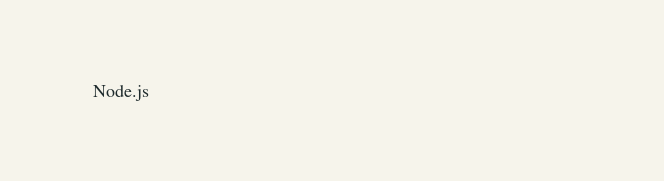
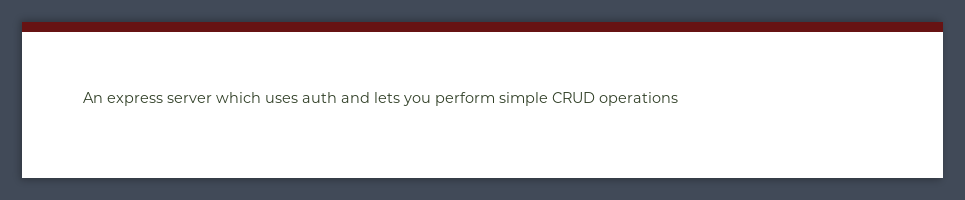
[93,85,149,101] Node.js -> [83,92,678,106] An express server which uses auth and lets you perform simple CRUD operations

